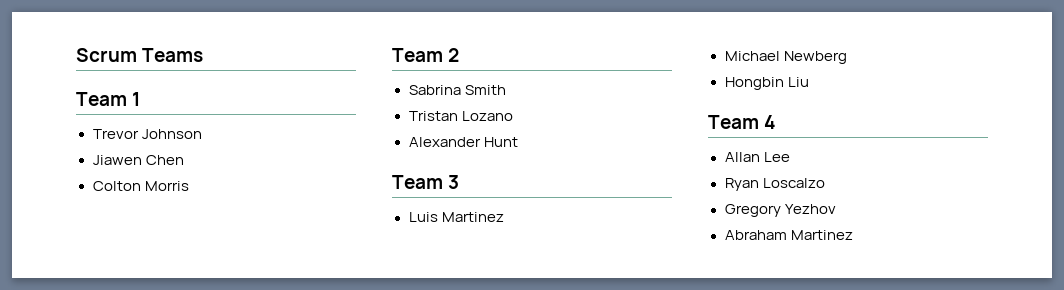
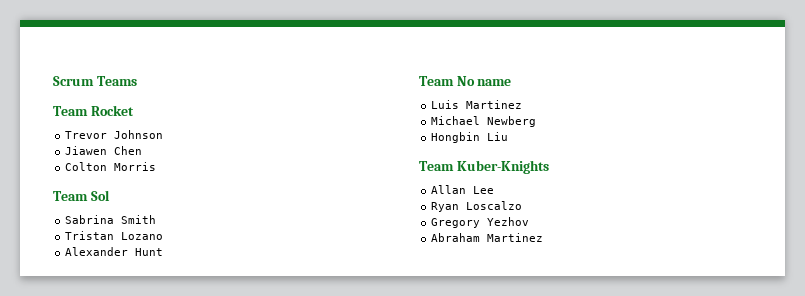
[132,92,141,106] 1 -> [90,105,134,116] Rocket
[448,48,460,62] 2 -> [90,190,110,201] Sol
[448,175,460,189] 3 -> [456,76,512,86] No name
[764,115,777,129] 4 -> [456,160,549,174] Kuber-Knights

